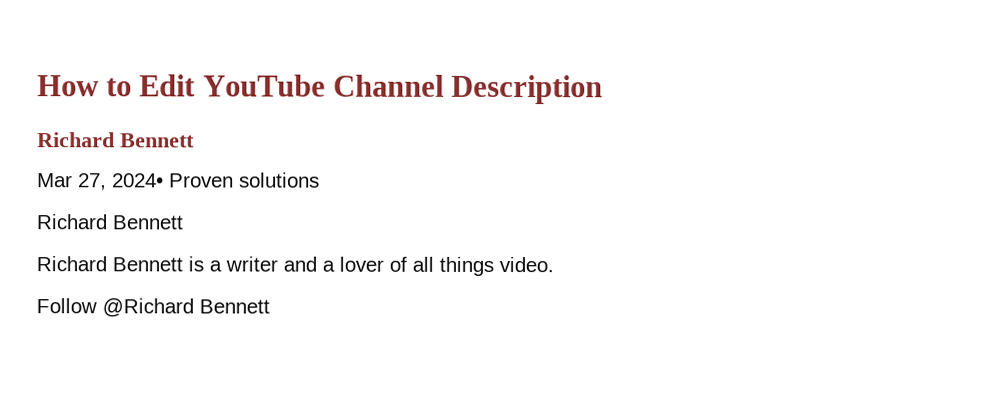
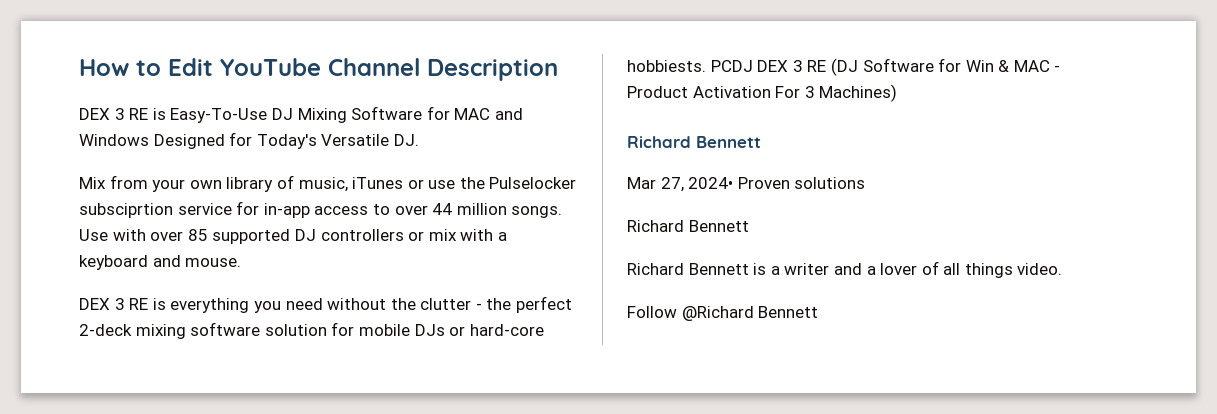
(604, 89) none -> [79,106,523,123] [79,132,419,149] [79,175,577,192] [79,201,563,218] [79,229,507,244] [79,255,242,270] [79,296,573,313] [79,322,544,339] [627,58,1061,76] [627,84,898,102] // DEX 3 RE is Easy-To-Use DJ Mixing Software for MAC and Windows Designed for Today's Versatile DJ. // Mix from your own library of music, iTunes or use the Pulselocker subsciprtion service for in-app access to over 44 million songs. Use with over 85 supported DJ controllers or mix with a keyboard and mouse. // DEX 3 RE is everything you need without the clutter - the perfect 2-deck mixing software solution for mobile DJs or hard-core hobbiests. PCDJ DEX 3 RE (DJ Software for Win & MAC - Product Activation For 3 Machines)

